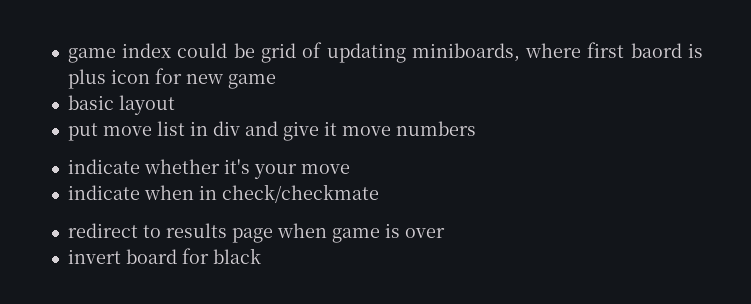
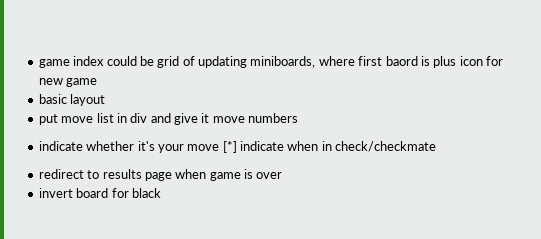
(350, 169) // -> [222,141,237,153] [*]

